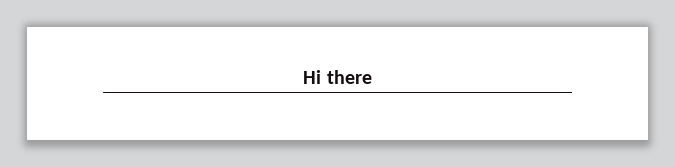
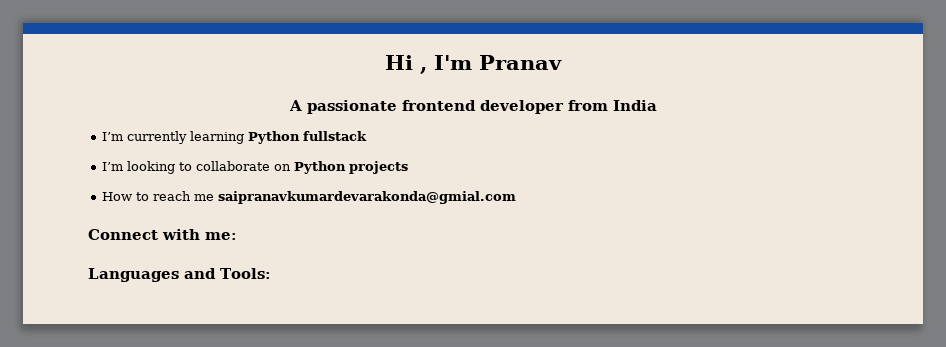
[326,70,372,84] there -> [420,55,562,74] [288,100,657,114] [102,131,368,144] [102,161,409,174] [102,191,517,204] [88,229,237,240] [88,268,271,282] , I'm Pranav // A passionate frontend developer from India // I’m currently learning Python fullstack // I’m looking to collaborate on Python projects // How to reach me saipranavkumardevarakonda@gmial.com // Connect with me: // Languages and Tools:

